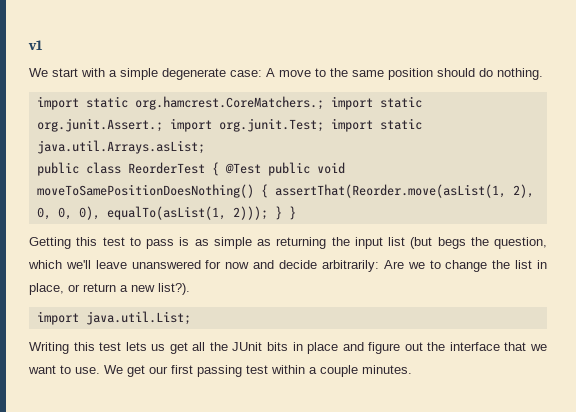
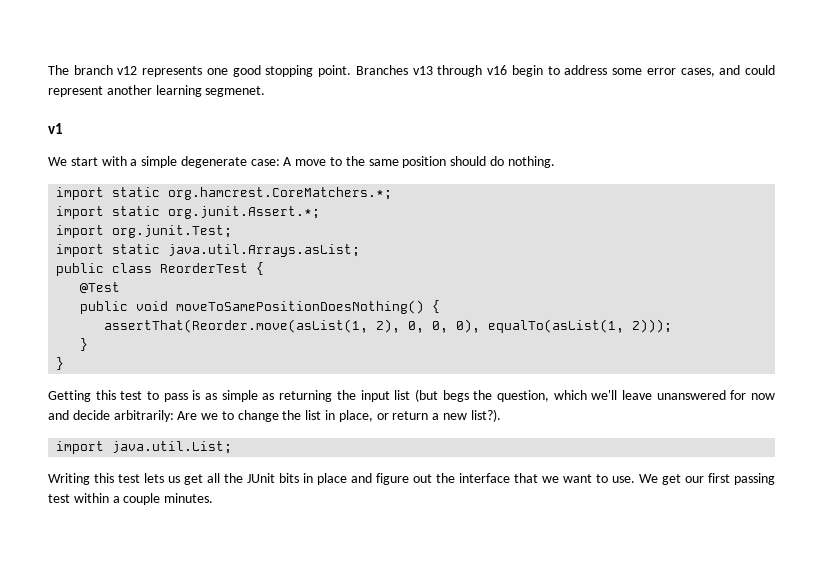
(28, 45) none -> [48,65,775,77] [48,85,266,97] The branch v12 represents one good stopping point. Branches v13 through v16 begin to address some error cases, and could represent another learning segmenet. //
[134,96,422,110] [36,118,163,132] org.hamcrest.CoreMatchers.; import static org.junit.Assert.; -> [168,187,393,200] [56,206,321,219] org.hamcrest.CoreMatchers.*; // import static org.junit.Assert.*; //
(324, 125) none -> (233, 231) //
(219, 169) none -> (265, 268) //
(261, 168) none -> (121, 287) //
(268, 191) none -> (441, 306) //
[274,206,282,220] } -> [80,338,89,351] // } //

